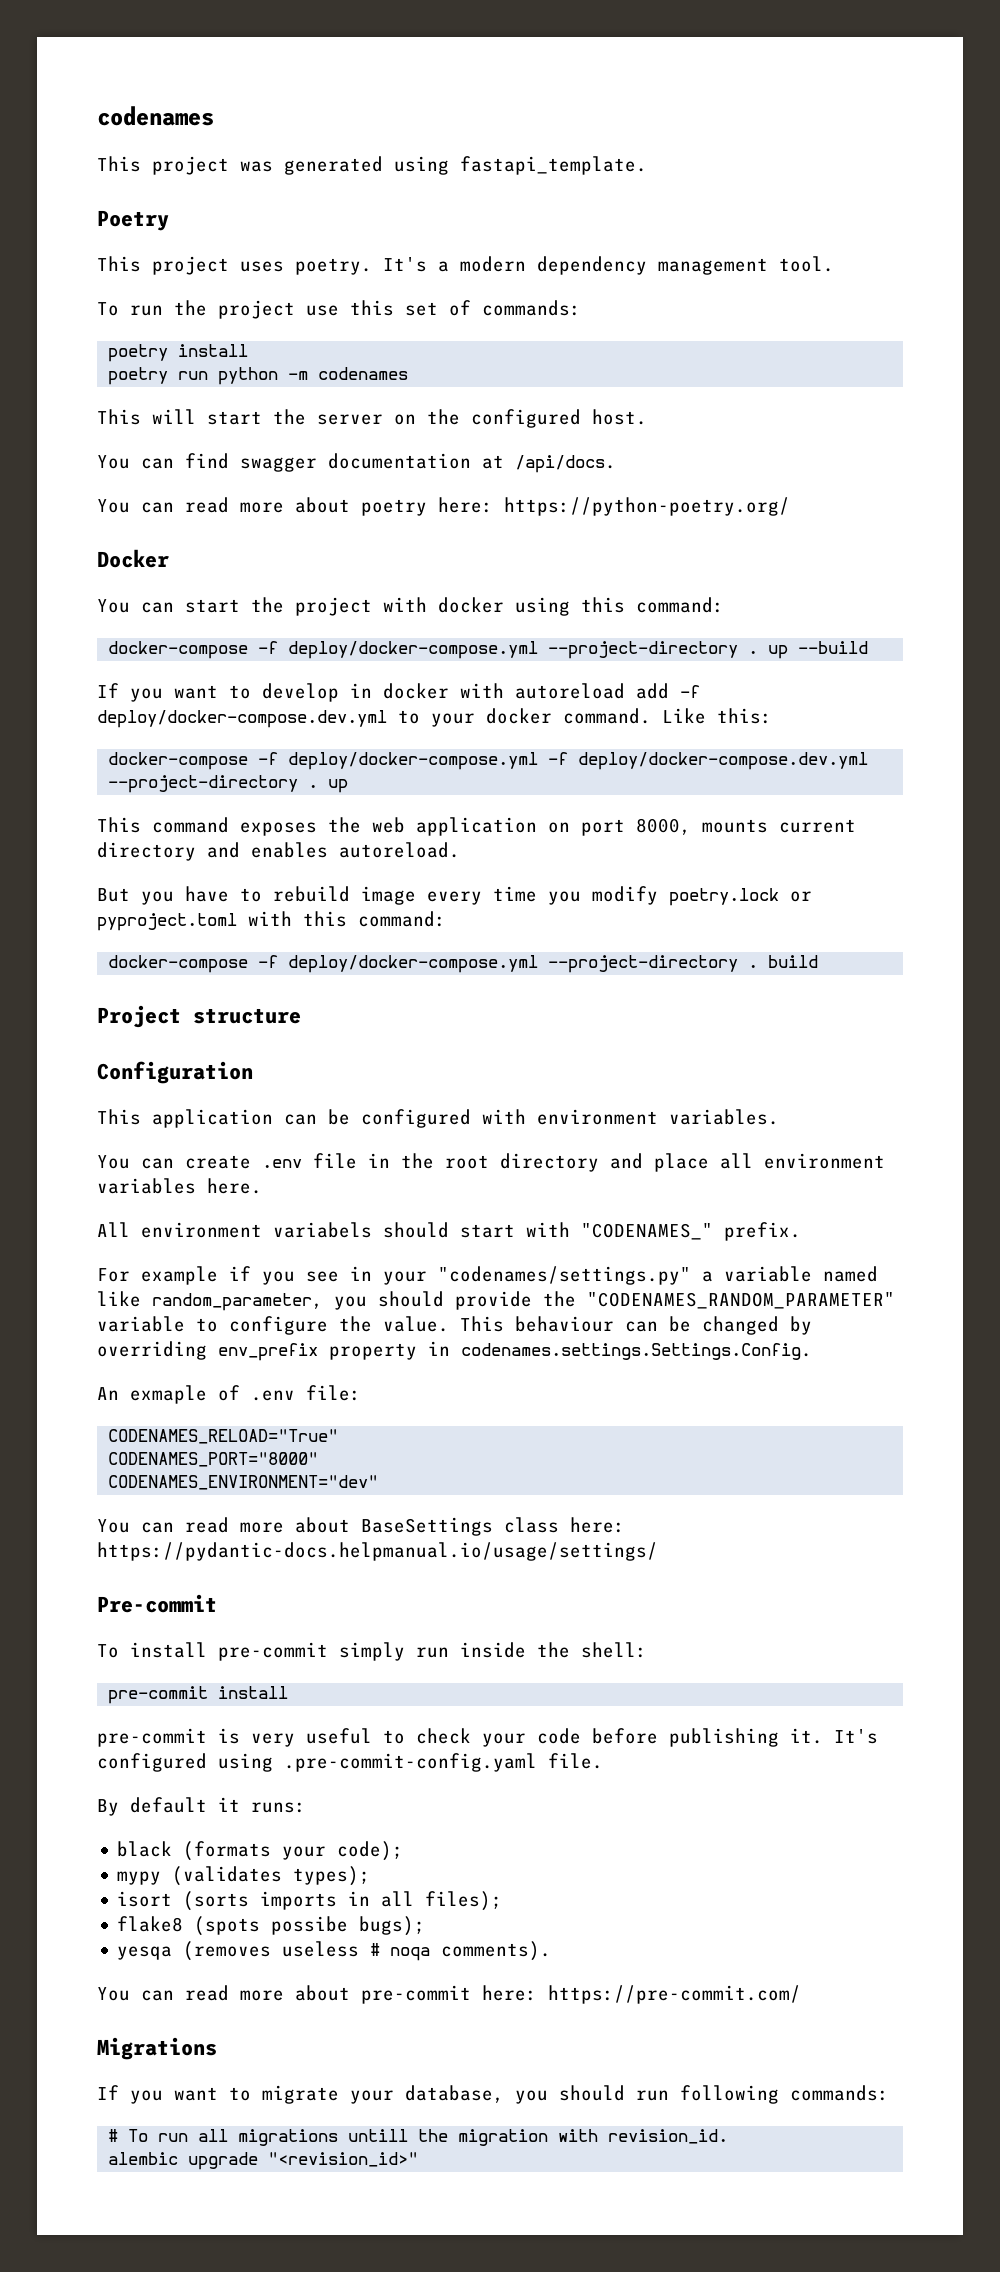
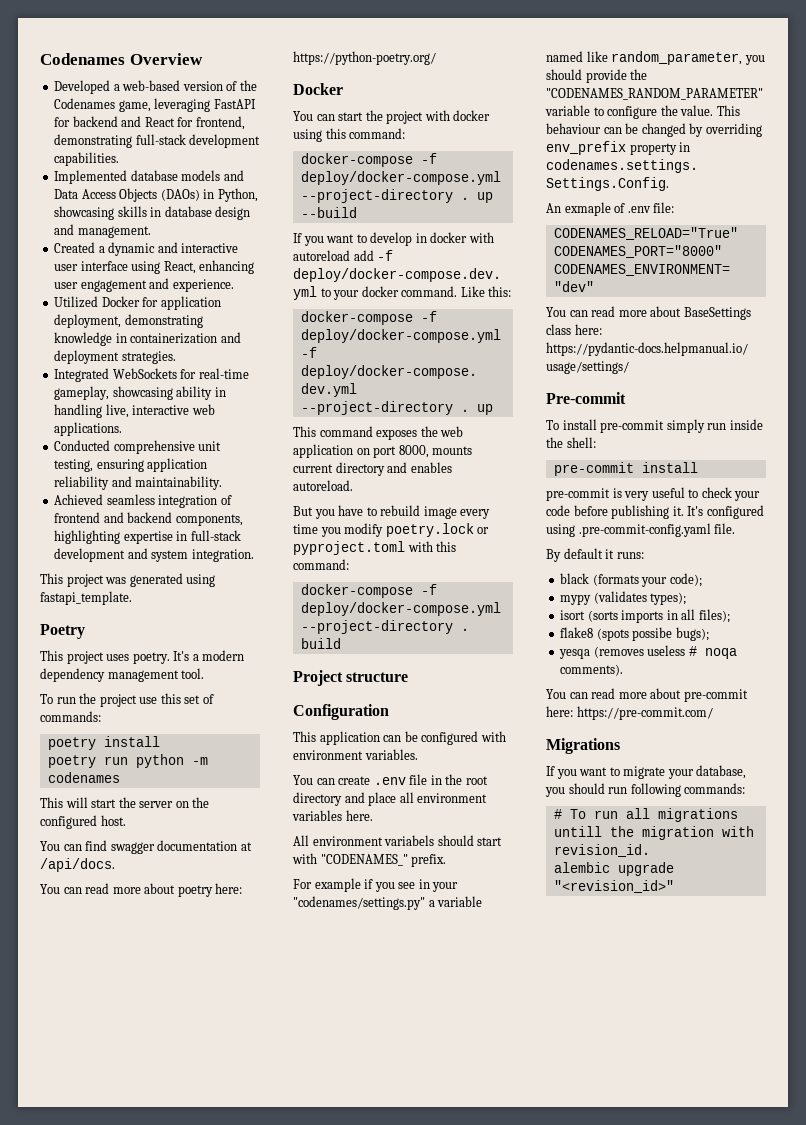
[97,106,214,126] codenames -> [40,53,203,65] [54,80,257,94] [54,98,256,112] [54,116,245,130] [54,134,261,148] [54,152,120,166] [54,170,244,184] [54,188,258,202] [54,206,251,220] [54,224,151,238] [54,242,239,256] [54,260,255,274] [54,278,234,292] [54,296,221,310] [54,314,203,328] [54,332,241,346] [54,350,176,364] [54,368,249,382] [54,386,226,400] [54,404,215,418] [54,422,123,436] [54,440,222,454] [54,458,208,472] [54,476,223,490] [54,494,232,508] [54,512,243,526] [54,530,241,544] [54,548,254,562] Codenames Overview // Developed a web-based version of the Codenames game, leveraging FastAPI for backend and React for frontend, demonstrating full-stack development capabilities. // Implemented database models and Data Access Objects (DAOs) in Python, showcasing skills in database design and management. // Created a dynamic and interactive user interface using React, enhancing user engagement and experience. // Utilized Docker for application deployment, demonstrating knowledge in containerization and deployment strategies. // Integrated WebSockets for real-time gameplay, showcasing ability in handling live, interactive web applications. // Conducted comprehensive unit testing, ensuring application reliability and maintainability. // Achieved seamless integration of frontend and backend components, highlighting expertise in full-stack development and system integration.

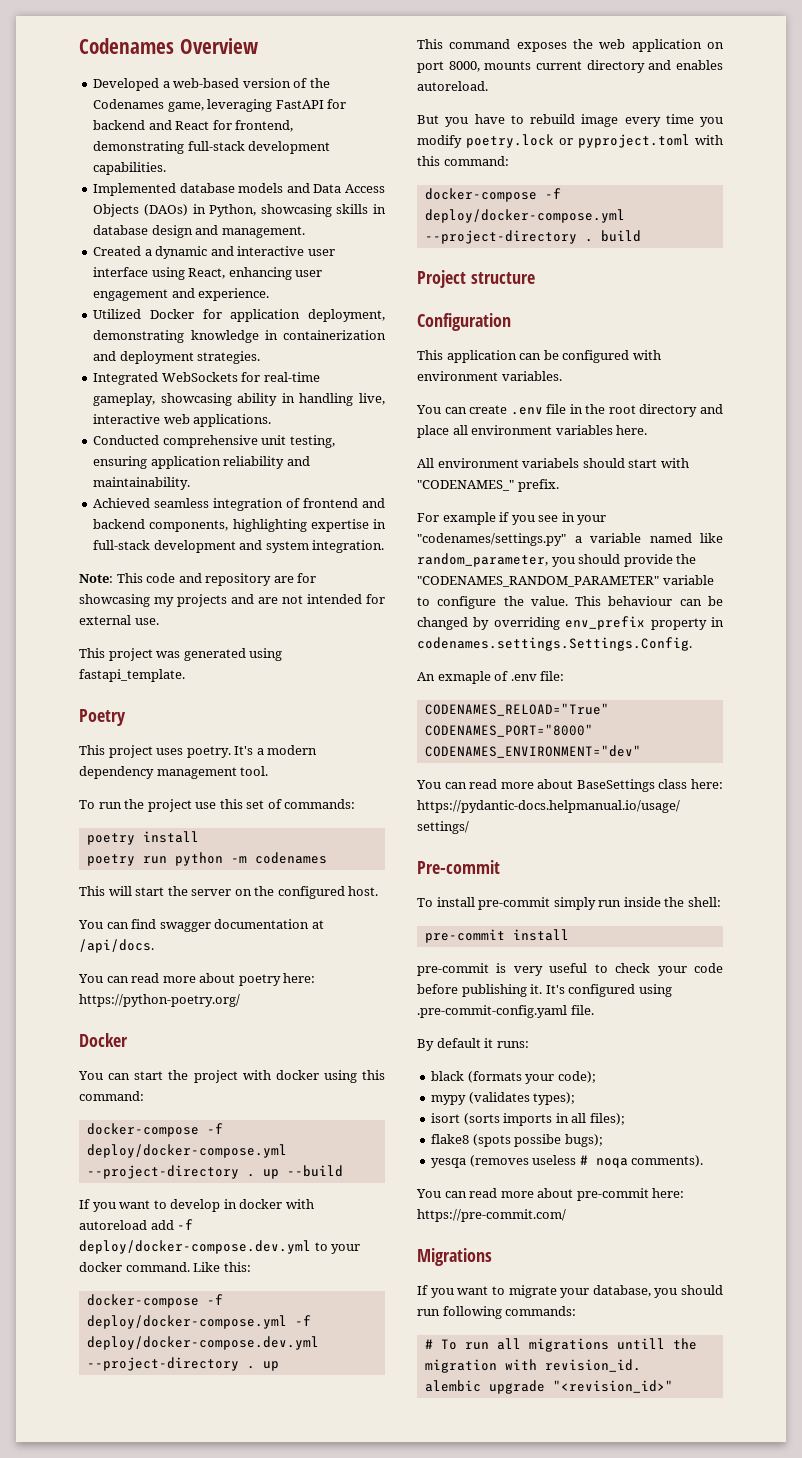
(254, 555) none -> [79,573,317,586] [79,594,385,607] [79,615,159,625] // Note: This code and repository are for showcasing my projects and are not intended for external use.

